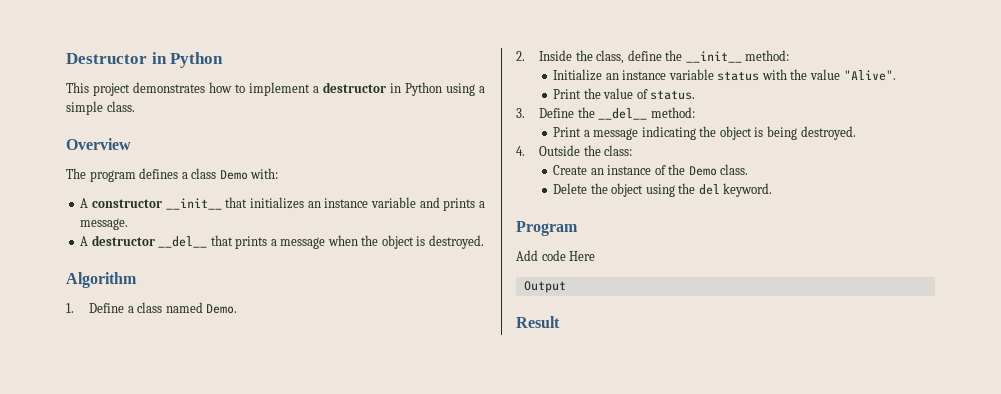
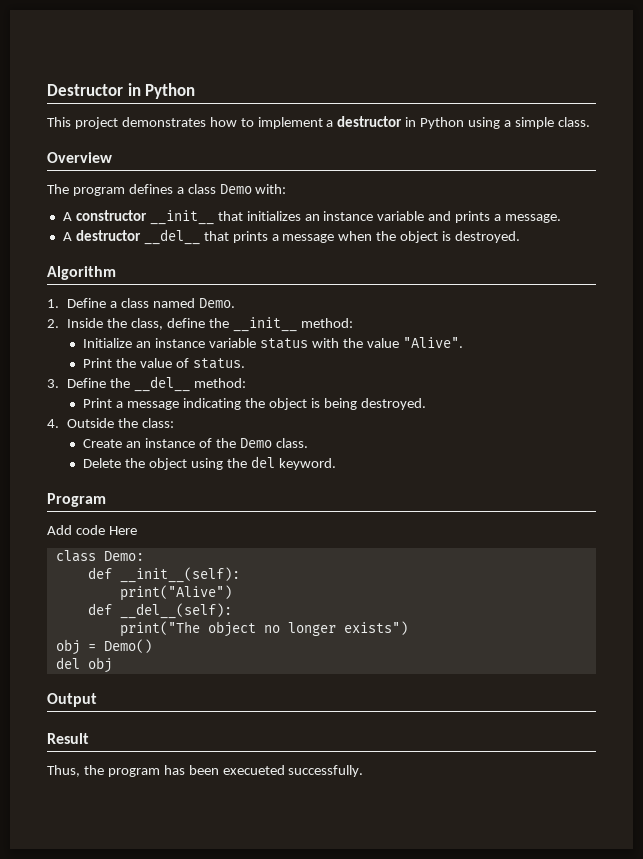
[523,281,566,293] [516,316,560,328] Output // Result -> [55,550,144,562] [87,567,240,583] [119,585,232,601] [87,603,232,619] [119,621,408,637] [55,639,152,655] [55,657,112,673] [47,693,97,707] [47,733,89,744] [47,765,364,777] class Demo: // def __init__(self): // print("Alive") // def __del__(self): // print("The object no longer exists") // obj = Demo() // del obj // Output // Result // Thus, the program has been execueted successfully.

